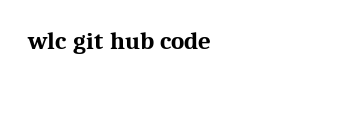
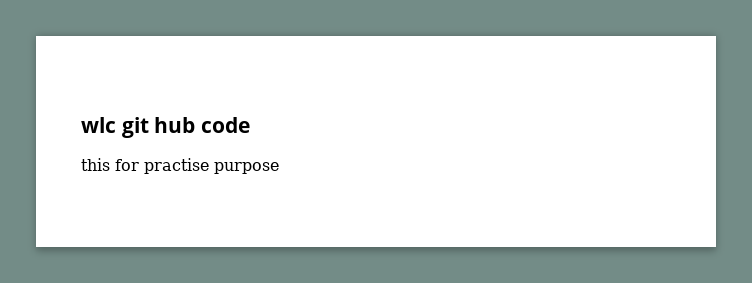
(212, 40) none -> [81,158,279,174] // this for practise purpose

